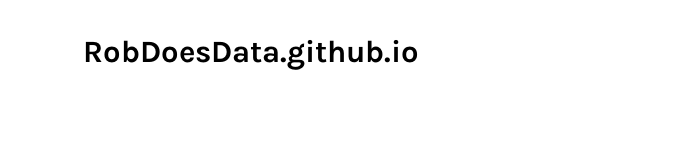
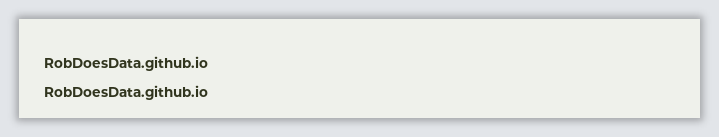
[83,39,419,70] RobDoesData.github.io -> [44,56,208,71] [44,85,208,100] RobDoesData.github.io // RobDoesData.github.io

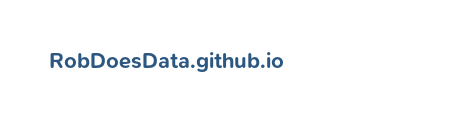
[44,56,208,71] [44,85,208,100] RobDoesData.github.io // RobDoesData.github.io -> [49,52,284,72] RobDoesData.github.io

